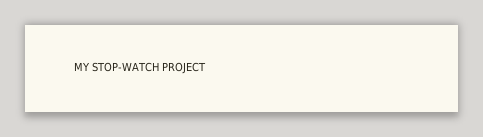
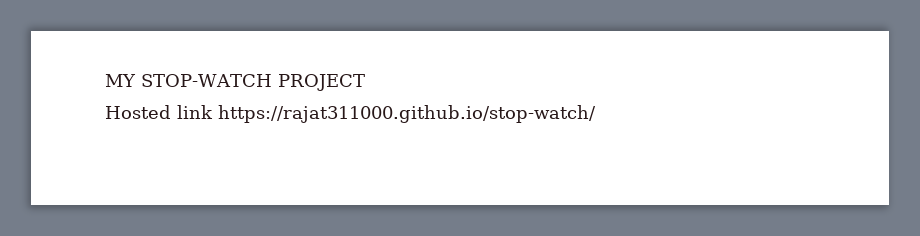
(206, 68) none -> [105,105,596,123] // Hosted link https://rajat311000.github.io/stop-watch/

